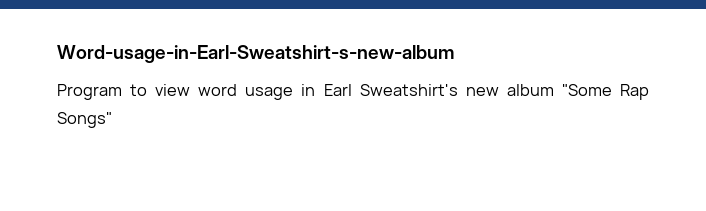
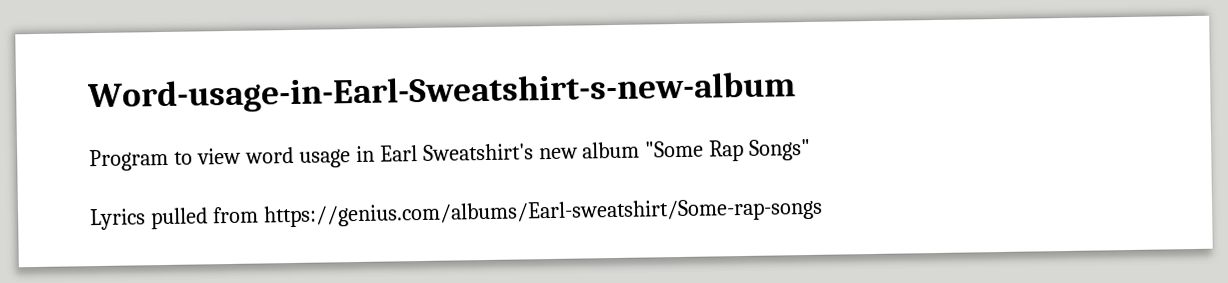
(112, 120) none -> [89,197,823,231] // Lyrics pulled from https://genius.com/albums/Earl-sweatshirt/Some-rap-songs

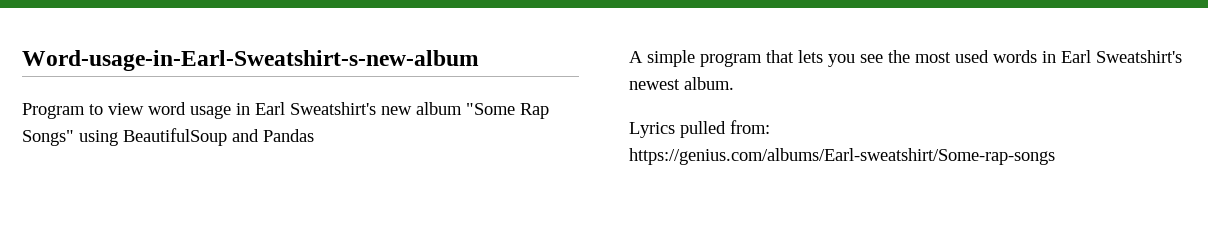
(812, 149) none -> [79,128,314,146] [629,50,1182,67] [629,77,734,90] using BeautifulSoup and Pandas // A simple program that lets you see the most used words in Earl Sweatshirt's newest album.
[211,206,259,224] from -> [730,120,770,134] from:

